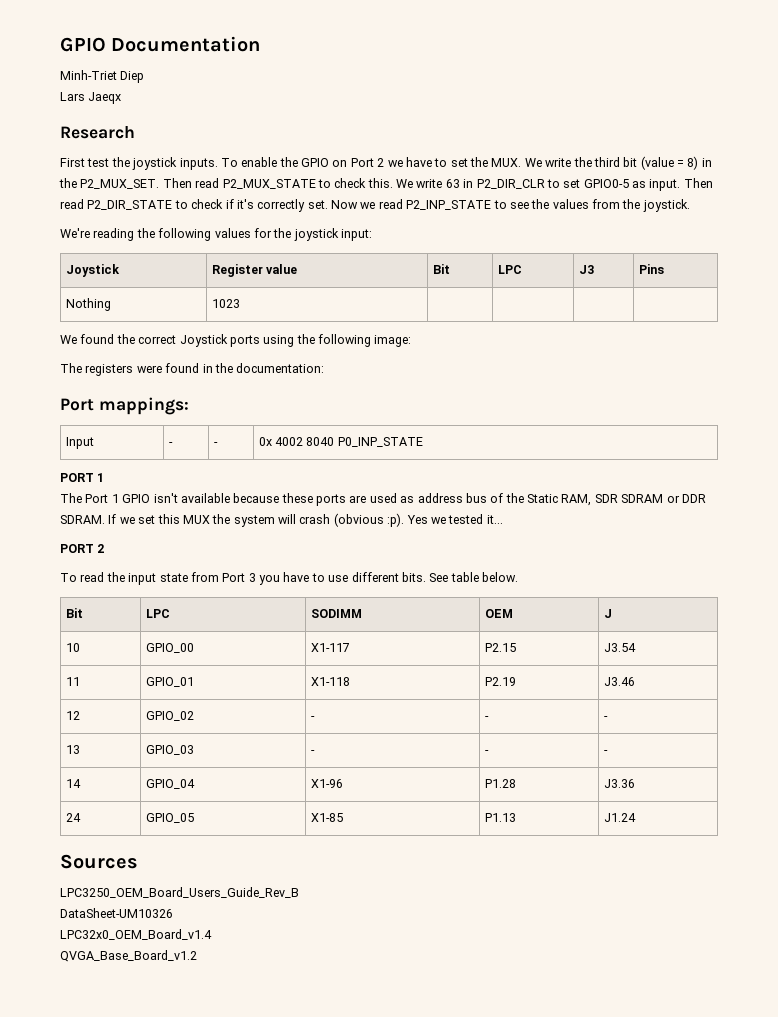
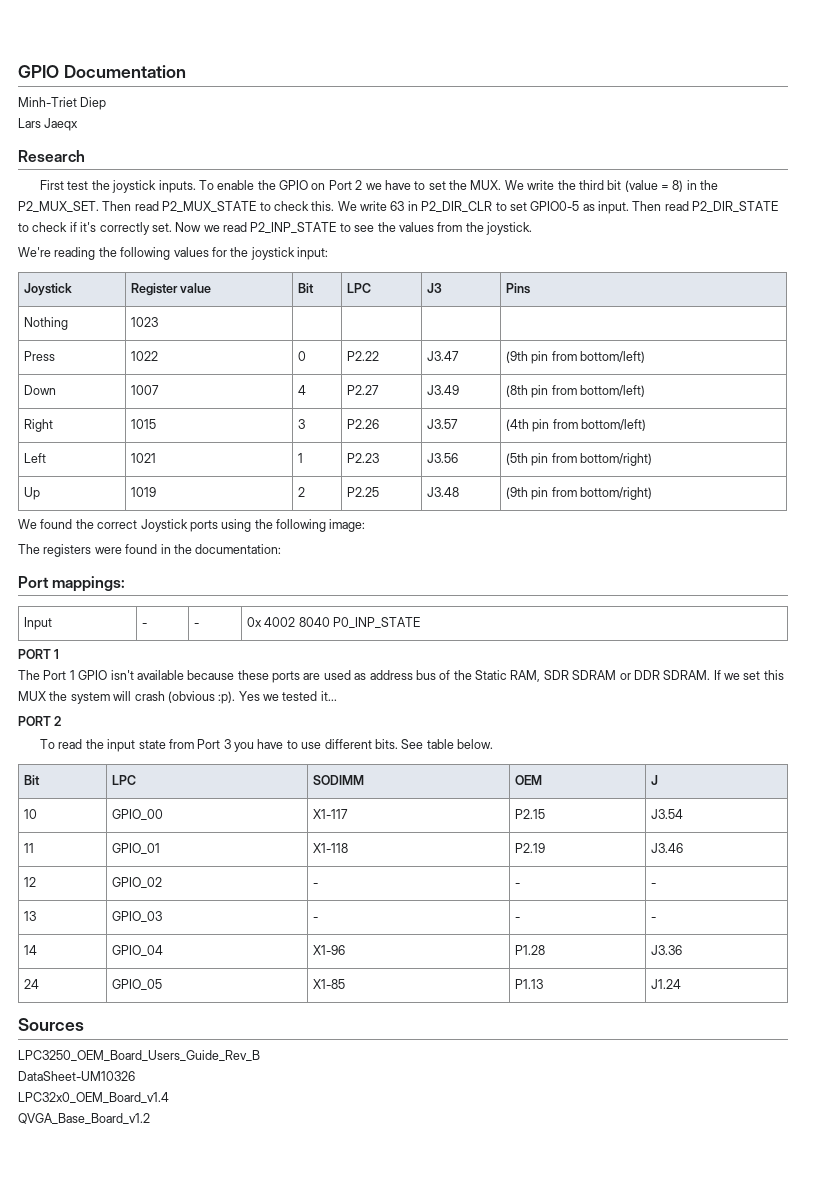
(240, 303) none -> [23,351,55,361] [130,351,158,361] [297,351,306,361] [346,351,379,361] [426,351,459,361] [505,351,646,364] [23,385,56,395] [130,385,159,395] [297,385,306,395] [346,385,379,395] [426,385,459,395] [505,385,646,398] [23,419,53,432] [130,419,156,429] [297,419,305,429] [346,419,379,429] [426,419,458,429] [505,419,647,432] [23,453,46,463] [130,453,156,463] [297,453,303,463] [346,453,379,463] [426,453,458,463] [505,453,653,466] [23,487,40,500] [130,487,156,497] [297,487,305,497] [346,487,379,497] [426,487,459,497] [505,487,653,500] // Press | 1022 | 0 | P2.22 | J3.47 | (9th pin from bottom/left) // Down | 1007 | 4 | P2.27 | J3.49 | (8th pin from bottom/left) // Right | 1015 | 3 | P2.26 | J3.57 | (4th pin from bottom/left) // Left | 1021 | 1 | P2.23 | J3.56 | (5th pin from bottom/right) // Up | 1019 | 2 | P2.25 | J3.48 | (9th pin from bottom/right)

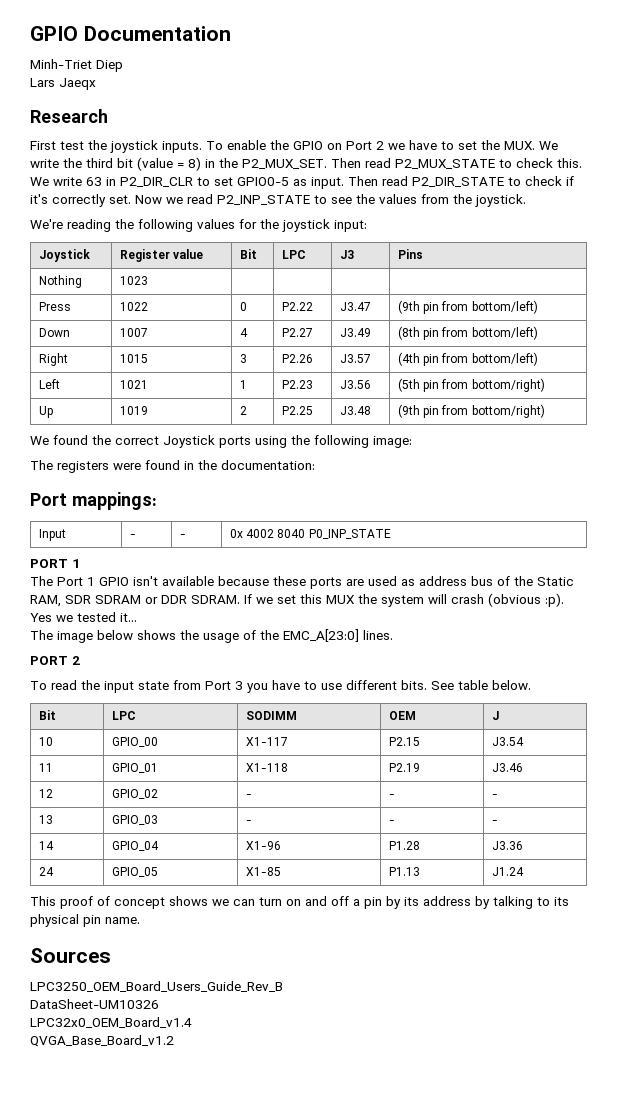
(337, 696) none -> [30,629,393,643] // The image below shows the usage of the EMC_A[23:0] lines.
(681, 984) none -> [30,896,569,909] [30,914,140,927] // This proof of concept shows we can turn on and off a pin by its address by talking to its physical pin name.

